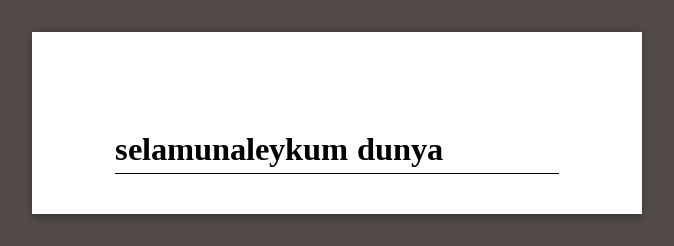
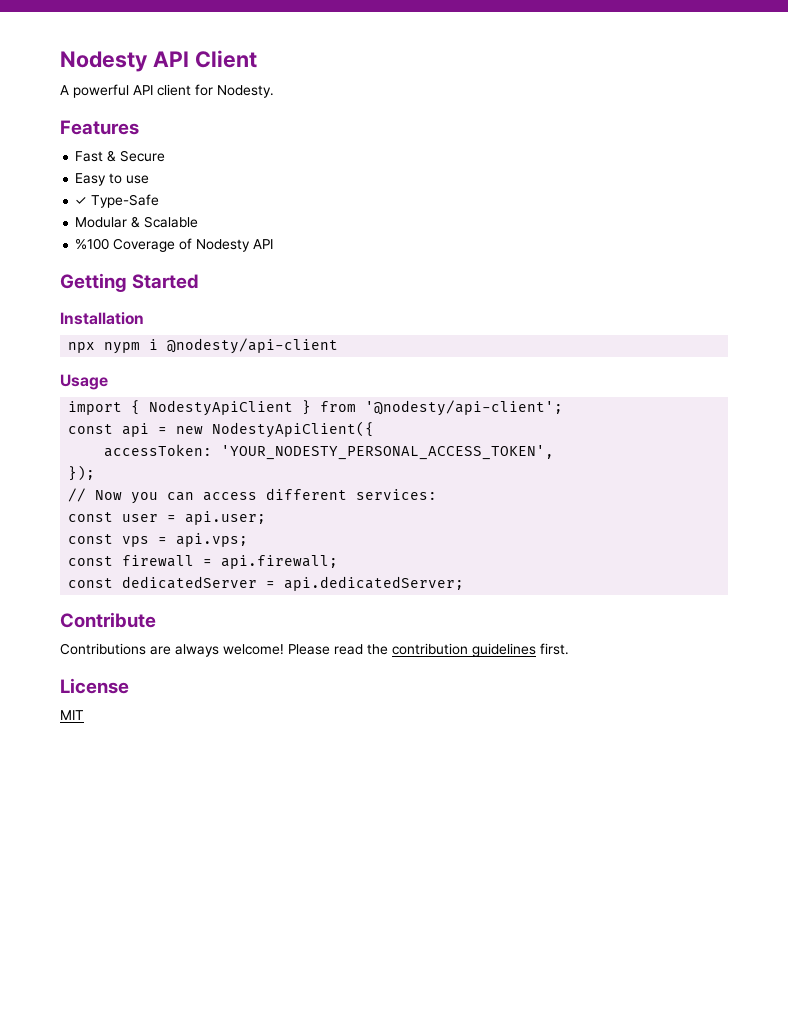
[115,138,443,167] selamunaleykum dunya -> [60,50,257,72] [60,84,274,98] [60,120,139,135] [75,150,166,162] [75,173,150,186] [75,194,160,208] [75,216,199,228] [75,238,274,252] [60,273,200,292] [60,312,144,325] [68,338,339,354] [60,374,108,390] [68,400,564,416] [68,421,375,438] [104,444,555,460] [68,465,96,481] [68,488,438,504] [68,511,267,525] [68,533,249,547] [68,555,339,569] [68,576,465,591] [60,612,156,628] [60,643,569,657] [60,678,129,694] [60,710,84,720] Nodesty API Client // A powerful API client for Nodesty. // Features // Fast & Secure // Easy to use // ✓ Type-Safe // Modular & Scalable // %100 Coverage of Nodesty API // Getting Started // Installation // npx nypm i @nodesty/api-client // Usage // import { NodestyApiClient } from '@nodesty/api-client'; // const api = new NodestyApiClient({ // accessToken: 'YOUR_NODESTY_PERSONAL_ACCESS_TOKEN', // }); // // Now you can access different services: // const user = api.user; // const vps = api.vps; // const firewall = api.firewall; // const dedicatedServer = api.dedicatedServer; // Contribute // Contributions are always welcome! Please read the contribution guidelines first. // License // MIT

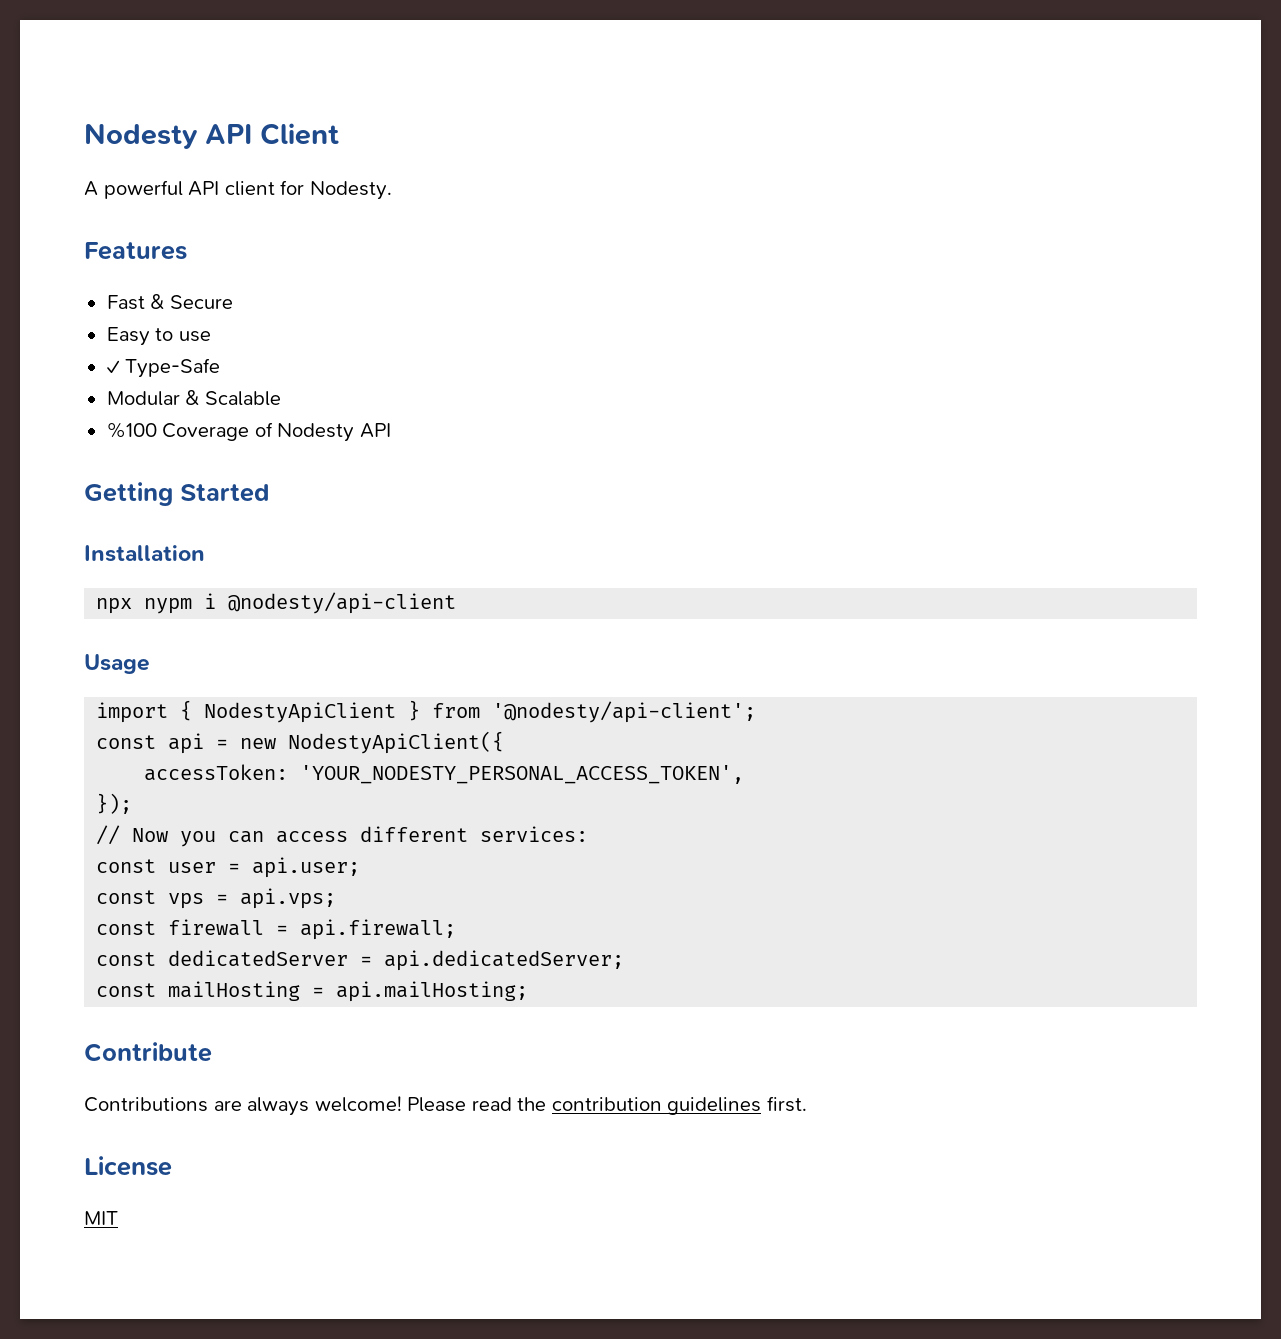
(465, 583) none -> [96,981,529,1002] // const mailHosting = api.mailHosting;

